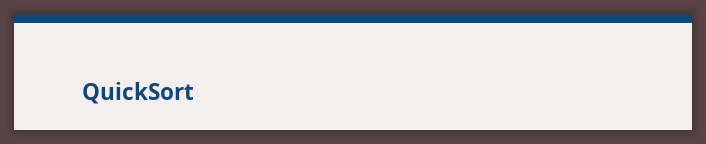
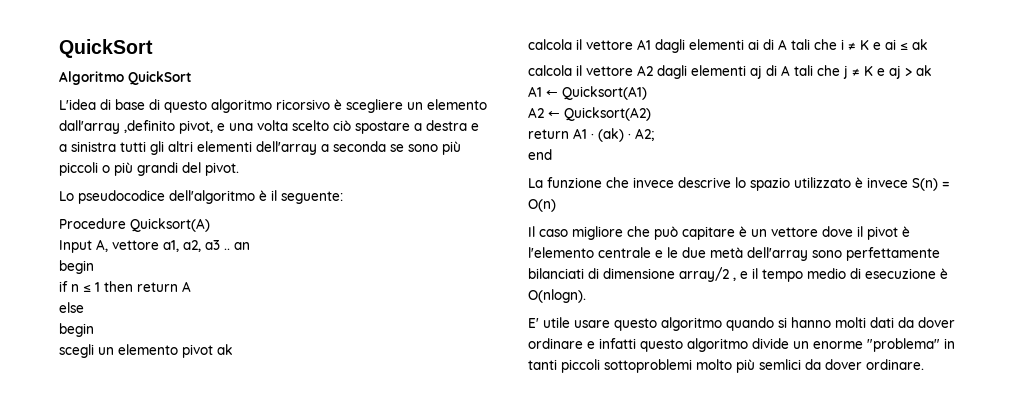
[82,82,194,104] QuickSort -> [59,39,153,58] [59,71,192,85] [59,99,487,113] [59,120,479,134] [59,141,461,155] [59,162,239,176] [59,190,343,204] [59,218,210,232] [59,239,250,253] [59,260,94,274] [59,281,191,292] [59,302,84,313] [59,323,94,337] [59,344,233,358] [528,39,928,53] [528,65,932,79] [528,86,647,100] [528,107,651,121] [528,128,654,142] [528,149,552,160] [528,177,950,191] [528,199,556,212] [528,226,910,240] [528,247,940,261] [528,267,948,282] [528,289,586,303] [528,317,955,331] [528,338,955,352] [528,359,924,373] QuickSort // Algoritmo QuickSort // L'idea di base di questo algoritmo ricorsivo è scegliere un elemento dall'array ,definito pivot, e una volta scelto ciò spostare a destra e a sinistra tutti gli altri elementi dell'array a seconda se sono più piccoli o più grandi del pivot. // Lo pseudocodice dell'algoritmo è il seguente: // Procedure Quicksort(A) // Input A, vettore a1, a2, a3 .. an // begin // if n ≤ 1 then return A // else // begin // scegli un elemento pivot ak // calcola il vettore A1 dagli elementi ai di A tali che i ≠ K e ai ≤ ak // calcola il vettore A2 dagli elementi aj di A tali che j ≠ K e aj > ak // A1 ← Quicksort(A1) // A2 ← Quicksort(A2) // return A1 · (ak) · A2; // end // La funzione che invece descrive lo spazio utilizzato è invece S(n) = O(n) // Il caso migliore che può capitare è un vettore dove il pivot è l'elemento centrale e le due metà dell'array sono perfettamente bilanciati di dimensione array/2 , e il tempo medio di esecuzione è O(nlogn). // E' utile usare questo algoritmo quando si hanno molti dati da dover ordinare e infatti questo algoritmo divide un enorme "problema" in tanti piccoli sottoproblemi molto più semlici da dover ordinare.

